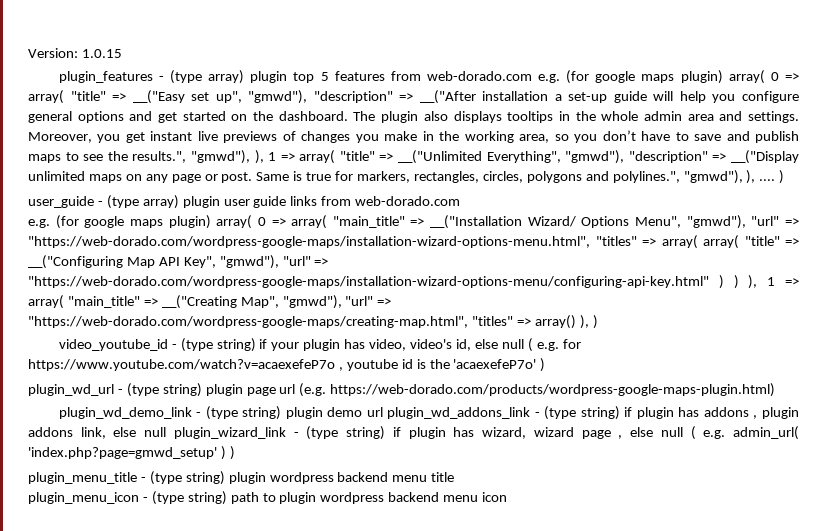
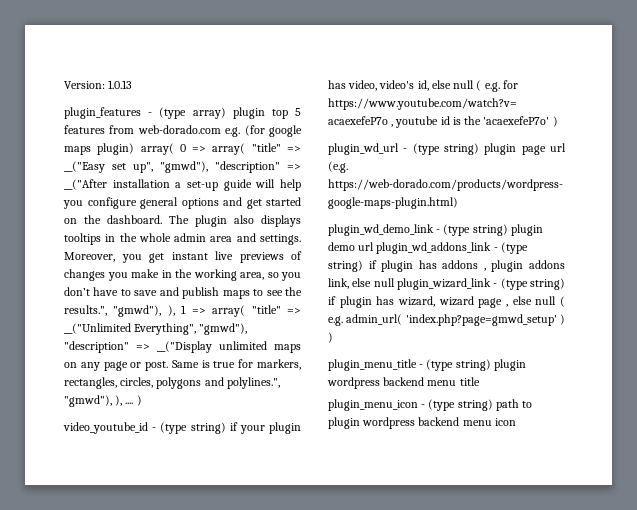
[81,49,122,58] 1.0.15 -> [108,80,133,89] 1.0.13
[28,195,461,209] [28,215,799,229] [28,235,799,249] [28,255,329,269] [28,275,799,289] [28,295,392,309] [28,315,598,329] // user_guide - (type array) plugin user guide links from web-dorado.com // e.g. (for google maps plugin) array( 0 => array( "main_title" => __("Installation Wizard/ Options Menu", "gmwd"), "url" => "https://web-dorado.com/wordpress-google-maps/installation-wizard-options-menu.html", "titles" => array( array( "title" => __("Configuring Map API Key", "gmwd"), "url" => "https://web-dorado.com/wordpress-google-maps/installation-wizard-options-menu/configuring-api-key.html" ) ) ), 1 => array( "main_title" => __("Creating Map", "gmwd"), "url" => "https://web-dorado.com/wordpress-google-maps/creating-map.html", "titles" => array() ), ) -> (142, 400) none

